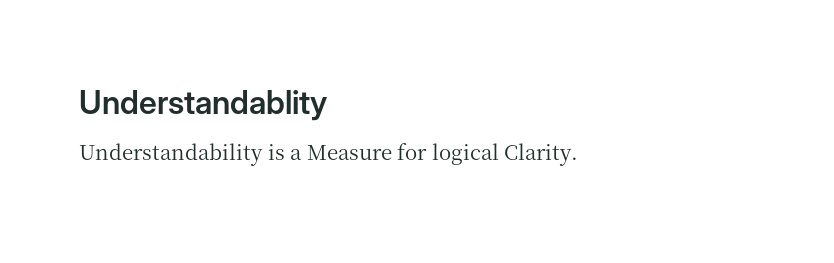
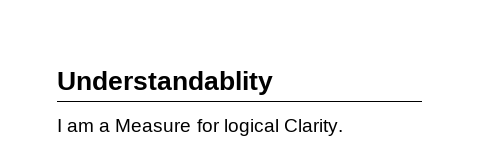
[79,143,285,166] Understandability is -> [57,119,95,132] I am

